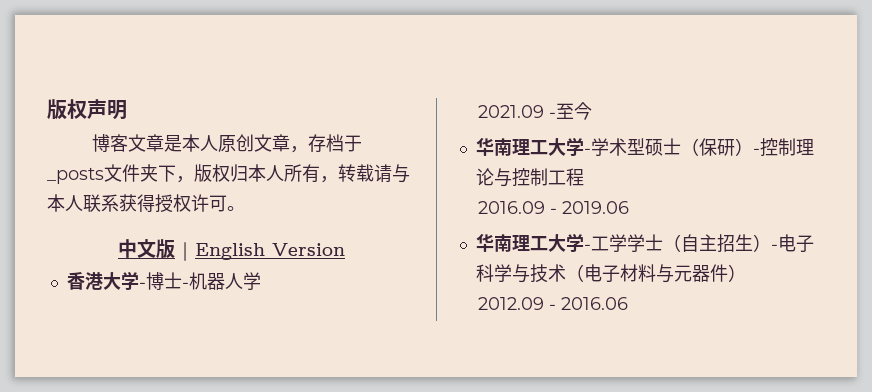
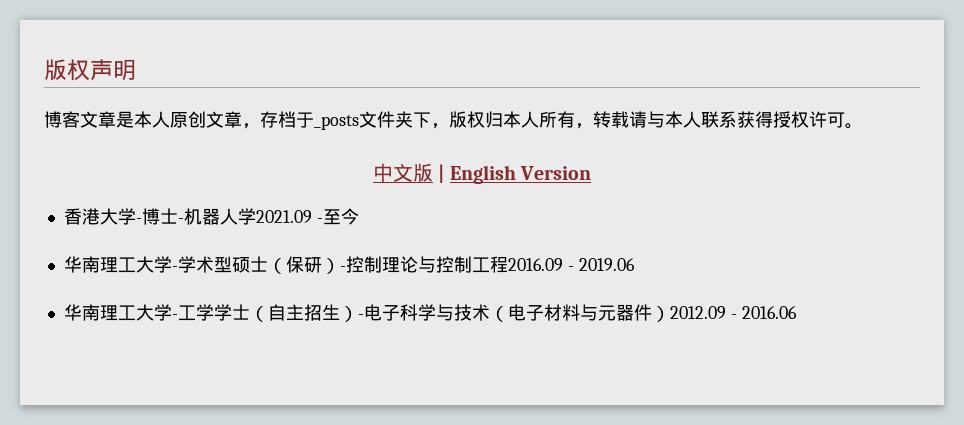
(261, 281) // -> (256, 216) none
(584, 177) // -> (508, 264) none
(746, 273) // -> (670, 314) none

